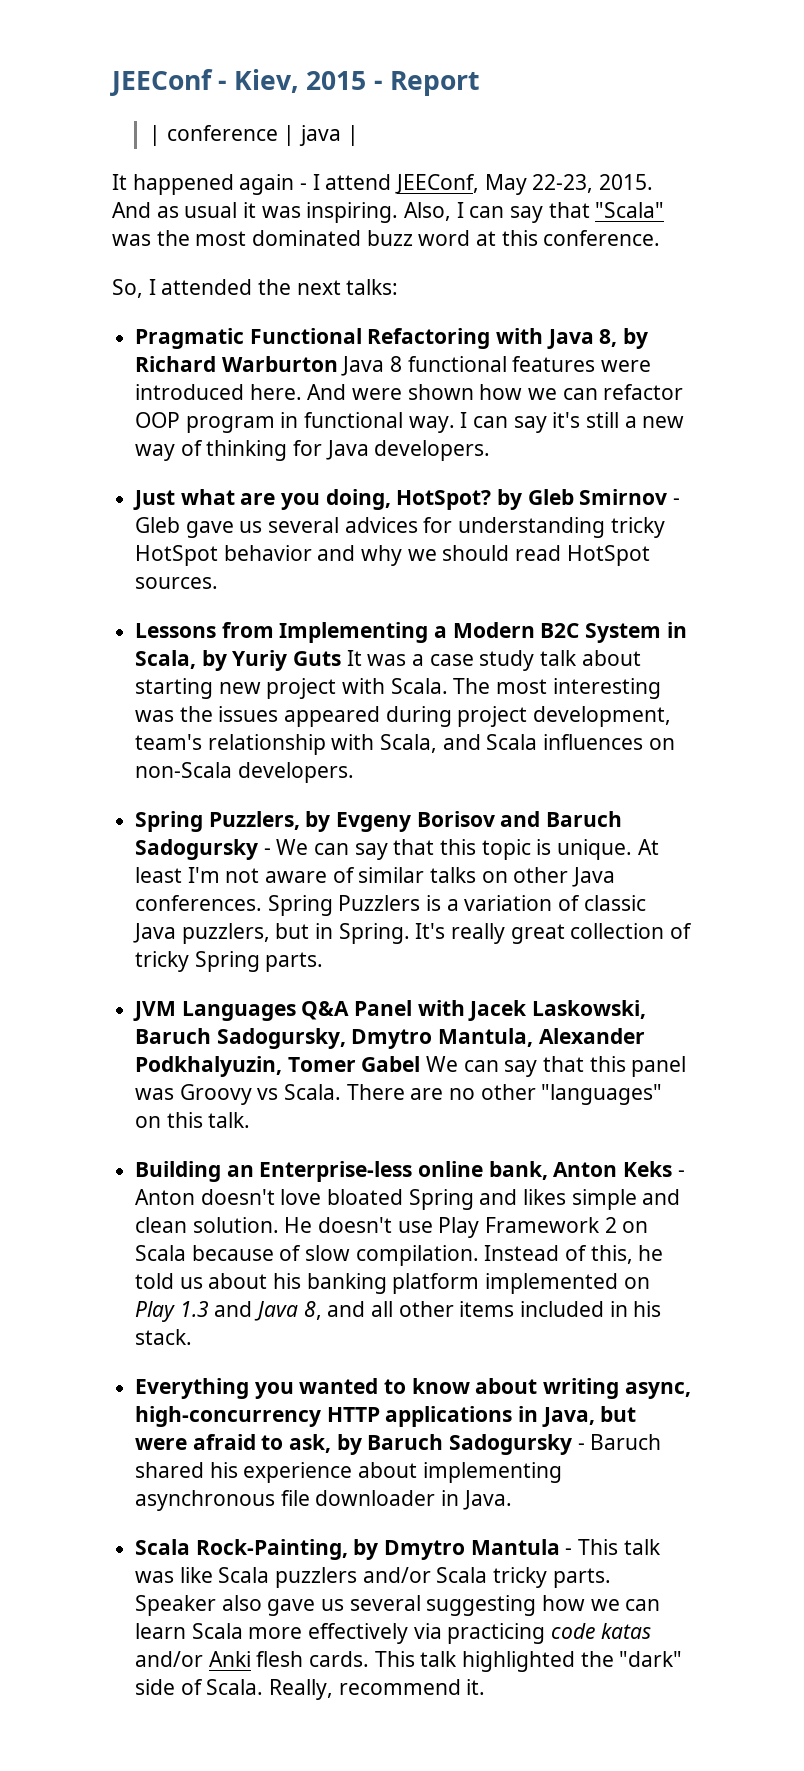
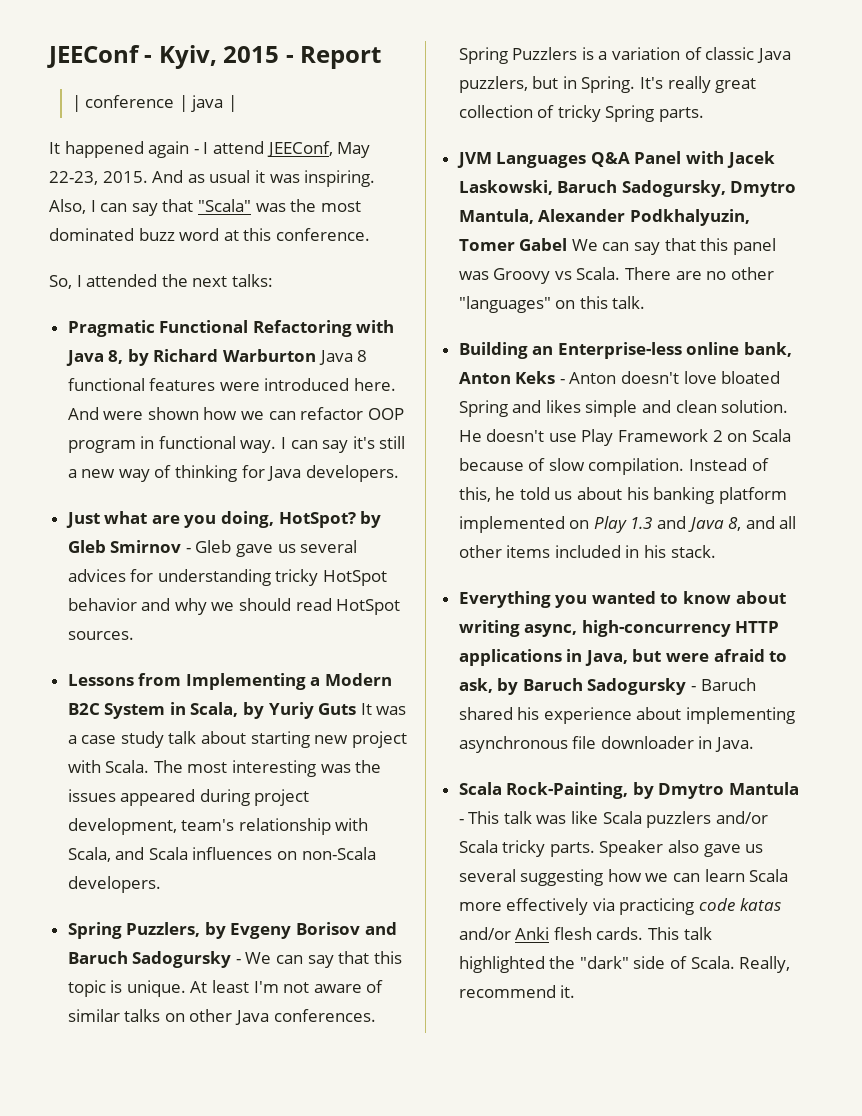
[234,69,300,93] Kiev, -> [158,45,217,69] Kyiv,

